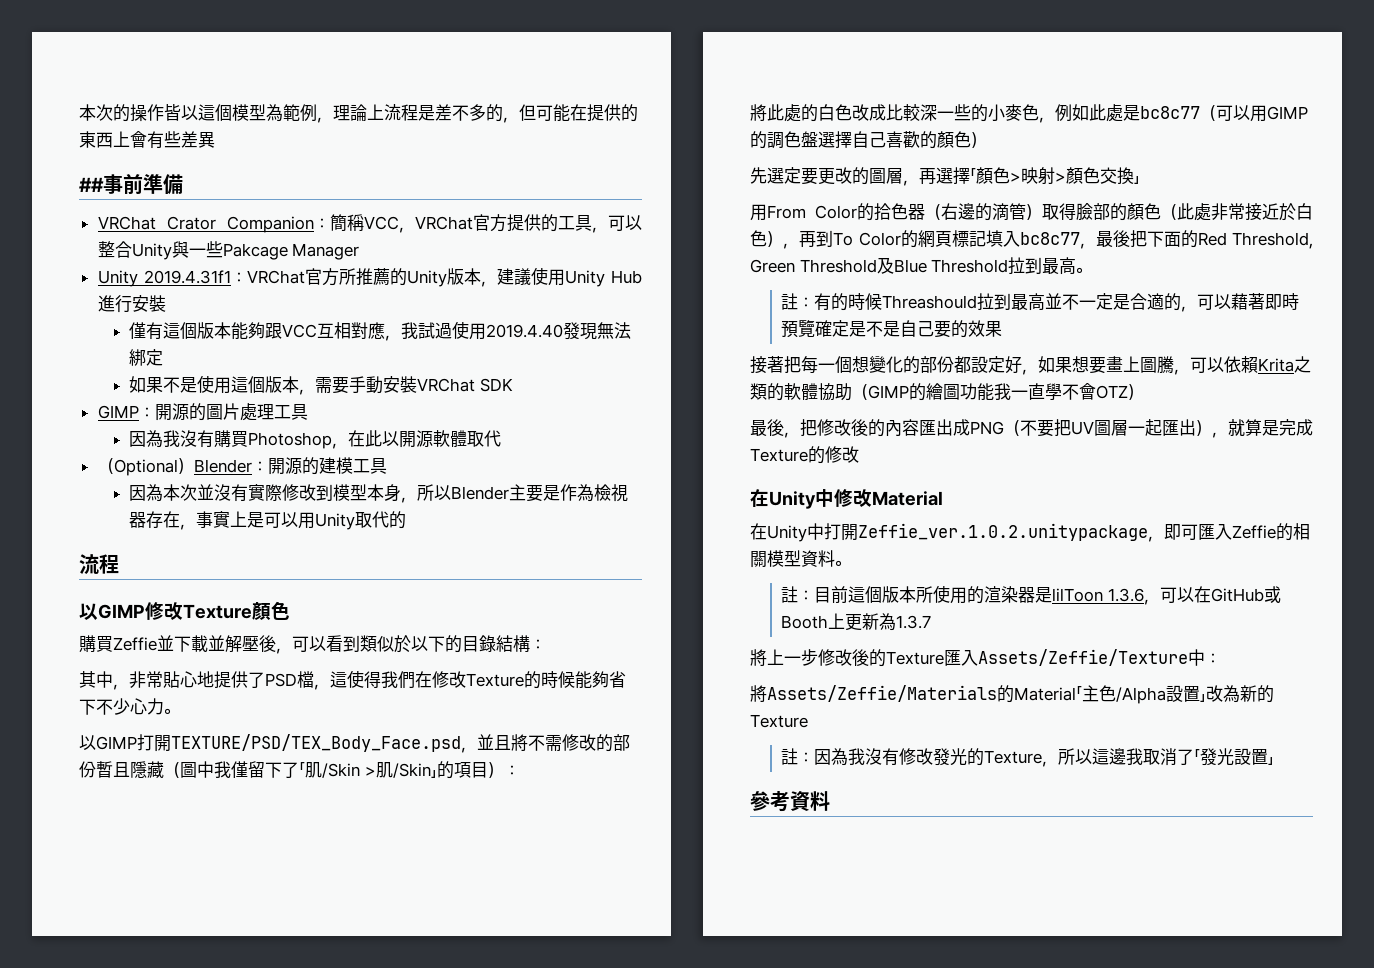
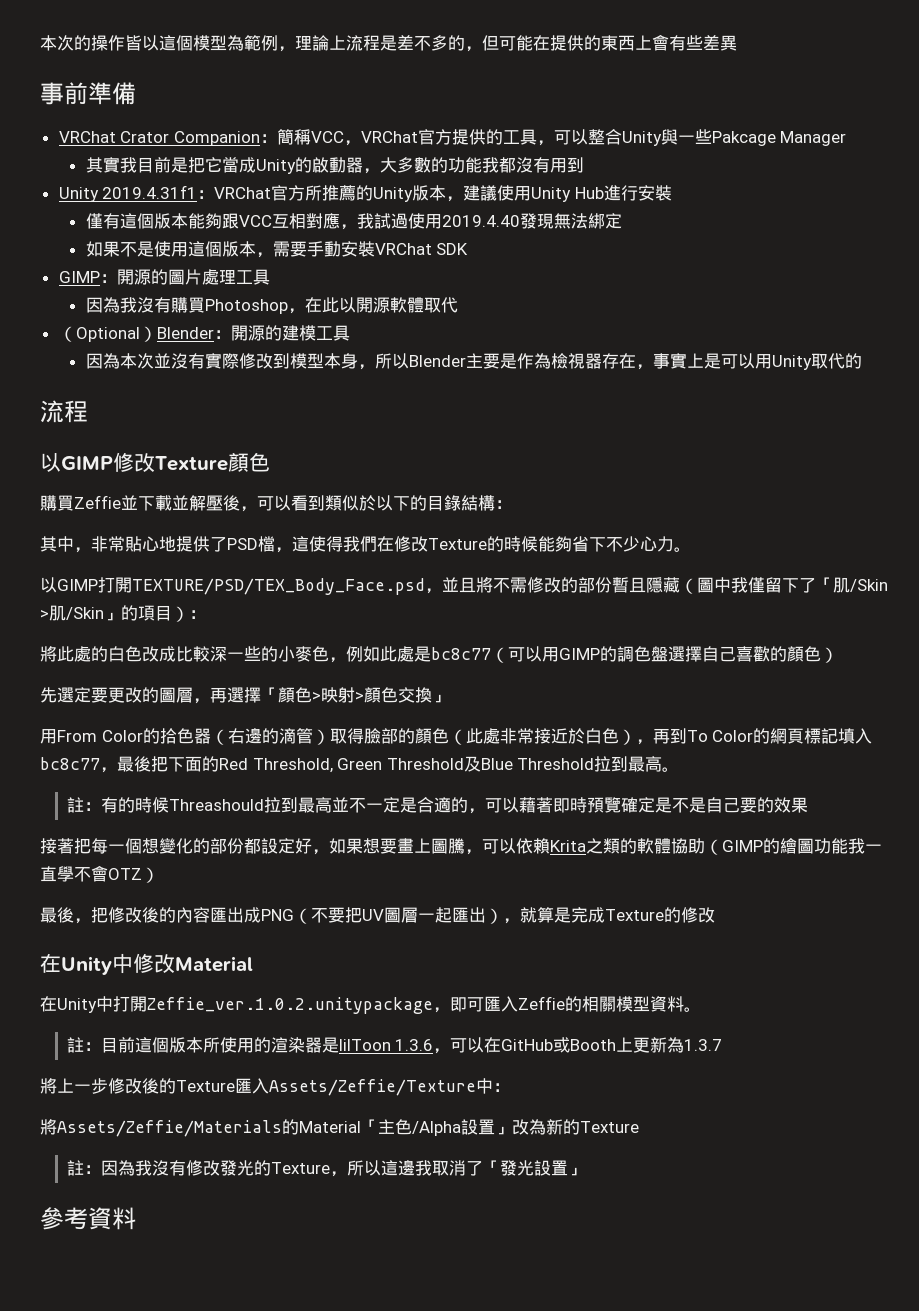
[79,177,104,192] ## -> (737, 43) none
(360, 251) none -> [85,157,584,174] // 其實我目前是把它當成Unity的啟動器，大多數的功能我都沒有用到

